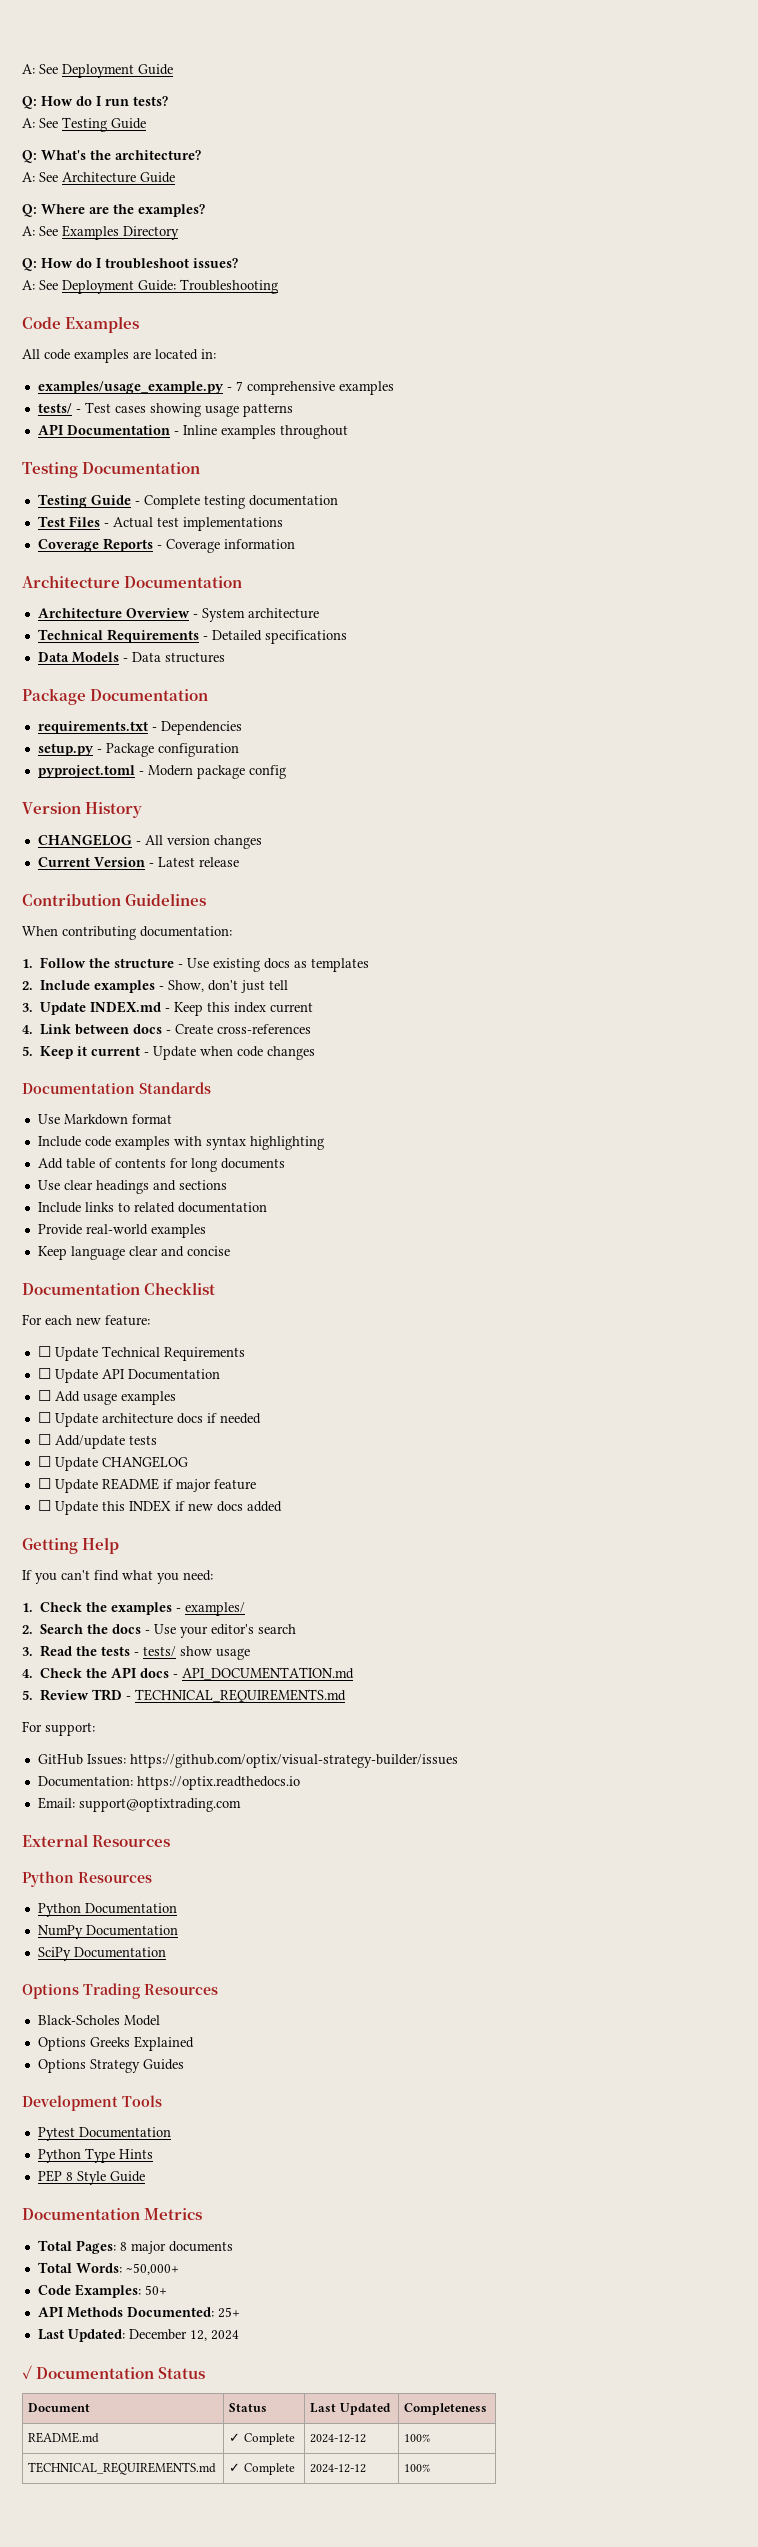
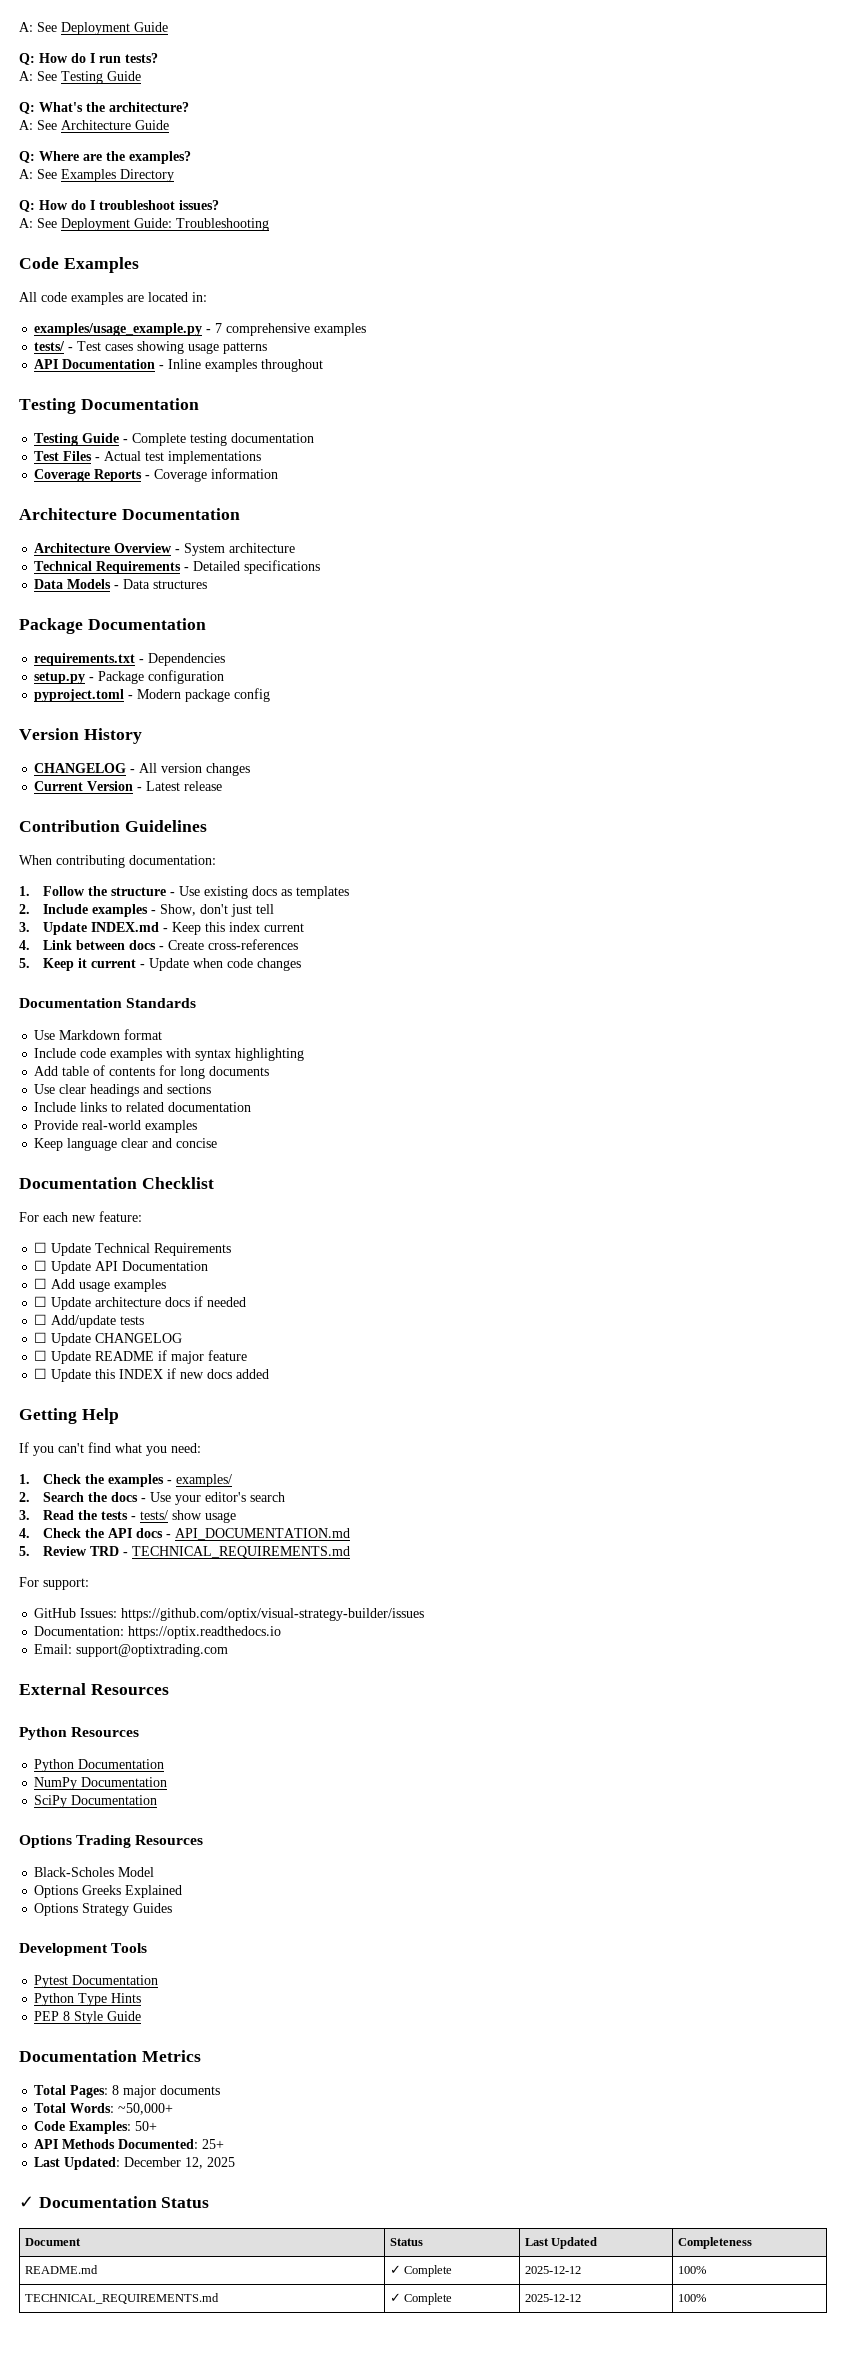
[210,2330,239,2340] 2024 -> [207,2157,236,2167] 2025
[310,2434,367,2443] 2024-12-12 -> [524,2266,581,2274] 2025-12-12
[310,2464,367,2473] 2024-12-12 -> [524,2294,581,2302] 2025-12-12

